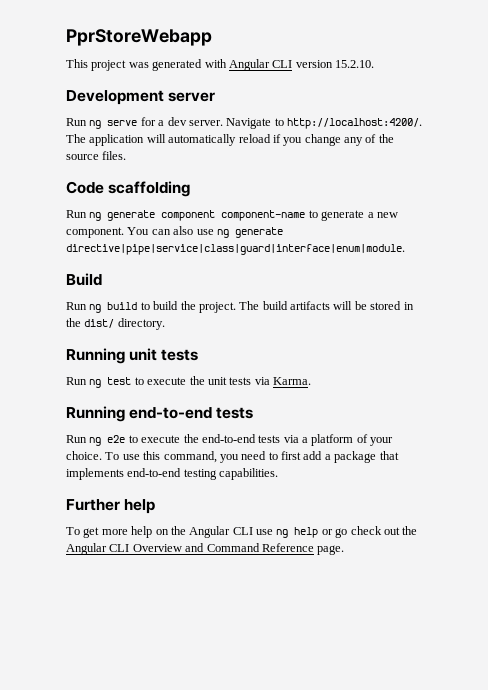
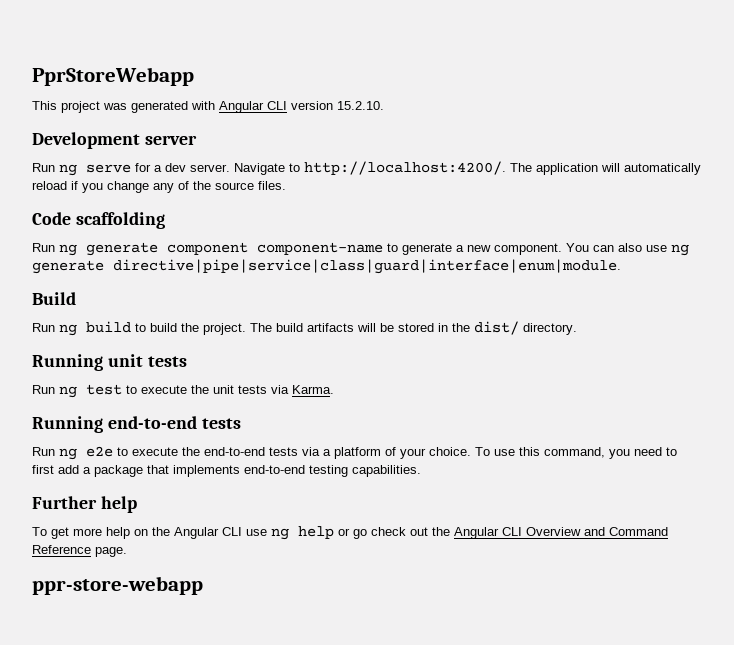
(345, 550) none -> [32,576,203,595] // ppr-store-webapp

